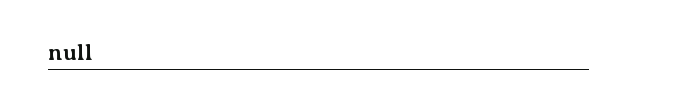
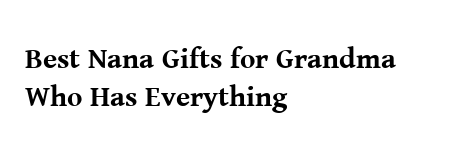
[48,44,93,60] null -> [25,46,396,68] [25,84,288,113] Best Nana Gifts for Grandma Who Has Everything

